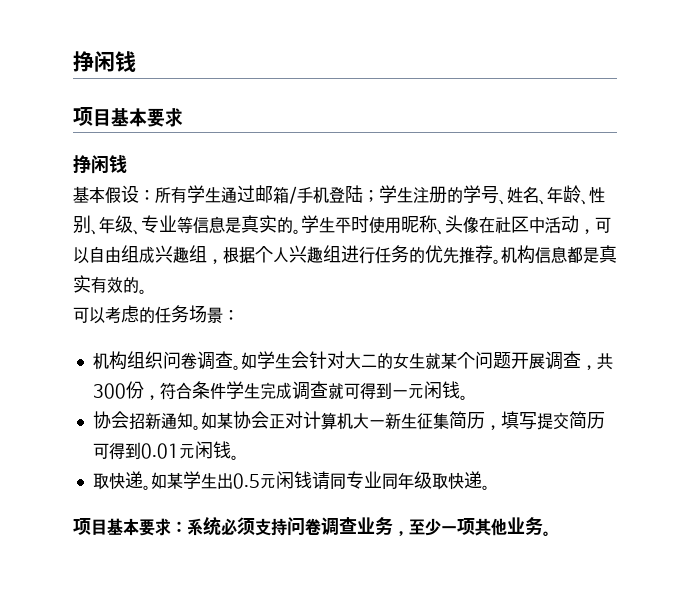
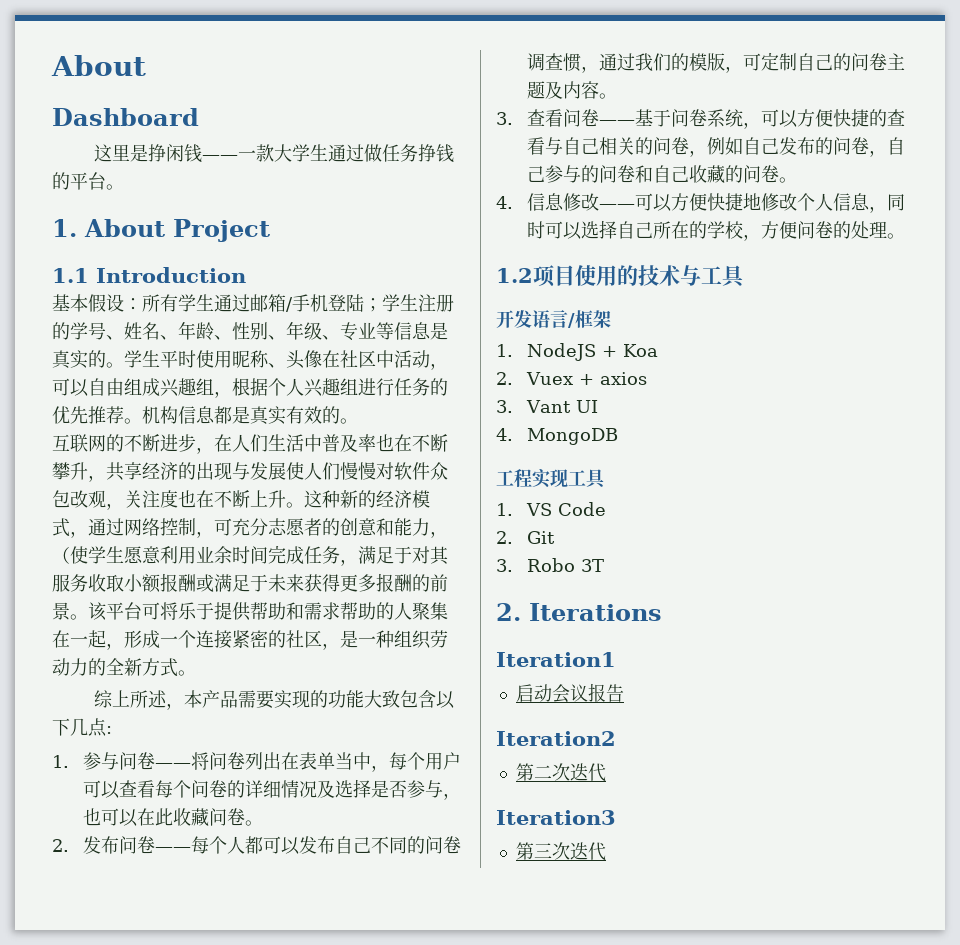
[73,51,136,72] [73,107,183,127] [73,155,127,174] 挣闲钱 // 项目基本要求 // 挣闲钱 -> [51,55,146,76] [52,108,199,126] [93,144,454,163] [52,172,124,190] [52,219,270,242] [52,267,246,283] About // Dashboard // 这里是挣闲钱——一款大学生通过做任务挣钱的平台。 // 1. About Project // 1.1 Introduction
[73,305,239,324] [92,351,613,370] [92,381,468,400] [92,411,605,430] [92,441,239,460] [92,471,490,490] [73,516,551,537] 可以考虑的任务场景： // 机构组织问卷调查。如学生会针对大二的女生就某个问题开展调查，共300份，符合条件学生完成调查就可得到一元闲钱。 // 协会招新通知。如某协会正对计算机大一新生征集简历，填写提交简历可得到0.01元闲钱。 // 取快递。如某学生出0.5元闲钱请同专业同年级取快递。 // 项目基本要求：系统必须支持问卷调查业务，至少一项其他业务。 -> [52,434,448,454] [52,462,448,482] [52,490,430,510] [52,518,448,538] [52,545,449,566] [52,573,448,593] [52,602,448,621] [52,630,448,650] [52,658,196,677] [93,690,455,710] [52,718,112,737] [52,752,461,772] [82,779,461,800] [82,808,263,827] [52,836,461,855] [526,52,905,73] [526,81,617,99] [496,109,905,129] [526,137,905,157] [526,165,797,183] [496,193,905,213] [526,220,905,241] [496,265,746,288] [496,310,611,328] [496,343,658,361] [496,372,647,385] [496,400,598,413] [496,428,618,445] [496,469,607,489] [496,502,606,516] [496,531,555,544] [496,558,604,572] [496,603,662,621] [496,652,616,667] [515,683,624,703] [496,731,616,746] [515,763,606,782] [496,810,616,825] [515,842,606,861] 互联网的不断进步，在人们生活中普及率也在不断攀升，共享经济的出现与发展使人们慢慢对软件众包改观，关注度也在不断上升。这种新的经济模式，通过网络控制，可充分志愿者的创意和能力，（使学生愿意利用业余时间完成任务，满足于对其服务收取小额报酬或满足于未来获得更多报酬的前景。该平台可将乐于提供帮助和需求帮助的人聚集在一起，形成一个连接紧密的社区，是一种组织劳动力的全新方式。 // 综上所述，本产品需要实现的功能大致包含以下几点: // 1.参与问卷——将问卷列出在表单当中，每个用户可以查看每个问卷的详细情况及选择是否参与，也可以在此收藏问卷。 // 2.发布问卷——每个人都可以发布自己不同的问卷调查惯，通过我们的模版，可定制自己的问卷主题及内容。 // 3.查看问卷——基于问卷系统，可以方便快捷的查看与自己相关的问卷，例如自己发布的问卷，自己参与的问卷和自己收藏的问卷。 // 4.信息修改——可以方便快捷地修改个人信息，同时可以选择自己所在的学校，方便问卷的处理。 // 1.2项目使用的技术与工具 // 开发语言/框架 // 1. NodeJS + Koa // 2. Vuex + axios // 3. Vant UI // 4. MongoDB // 工程实现工具 // 1. VS Code // 2. Git // 3. Robo 3T // 2. Iterations // Iteration1 // 启动会议报告 // Iteration2 // 第二次迭代 // Iteration3 // 第三次迭代

